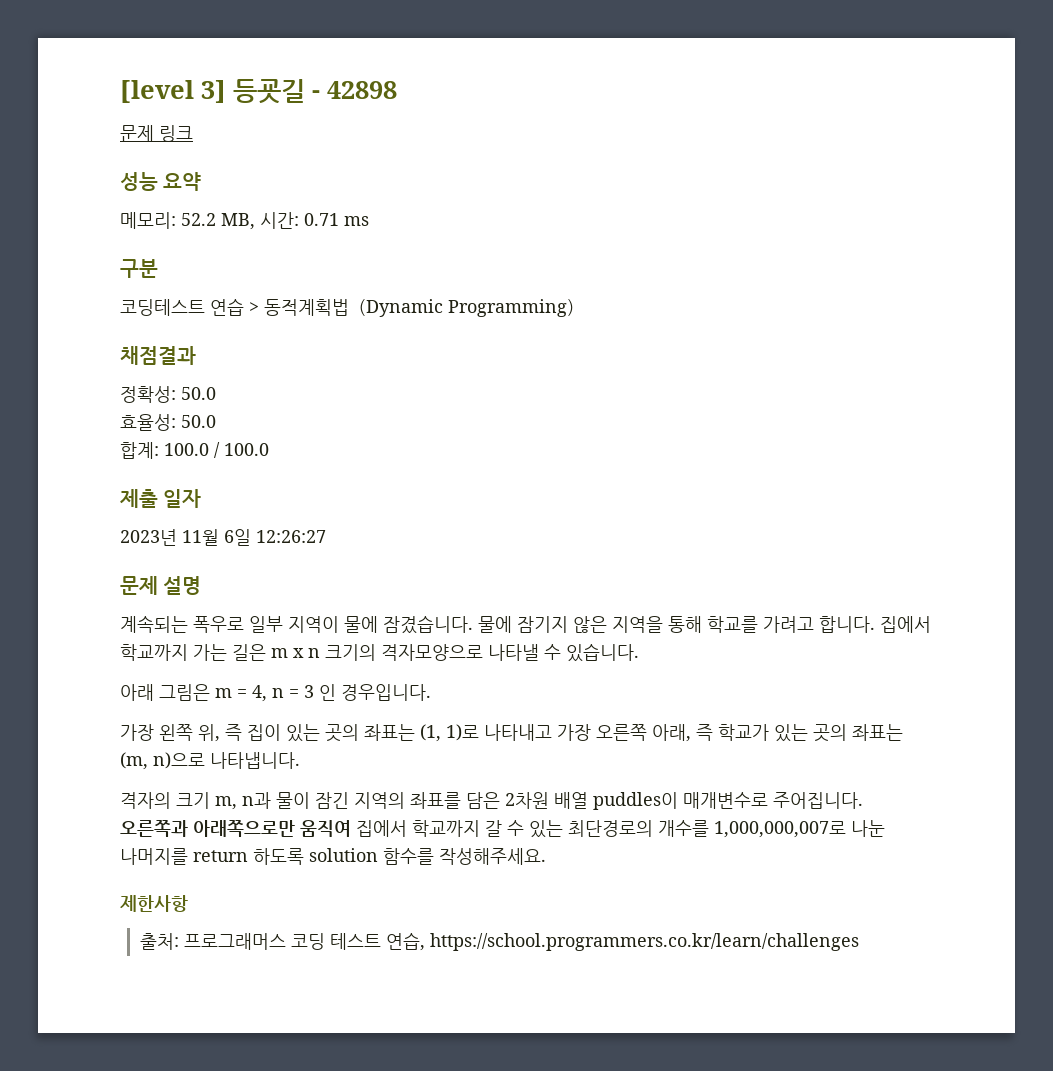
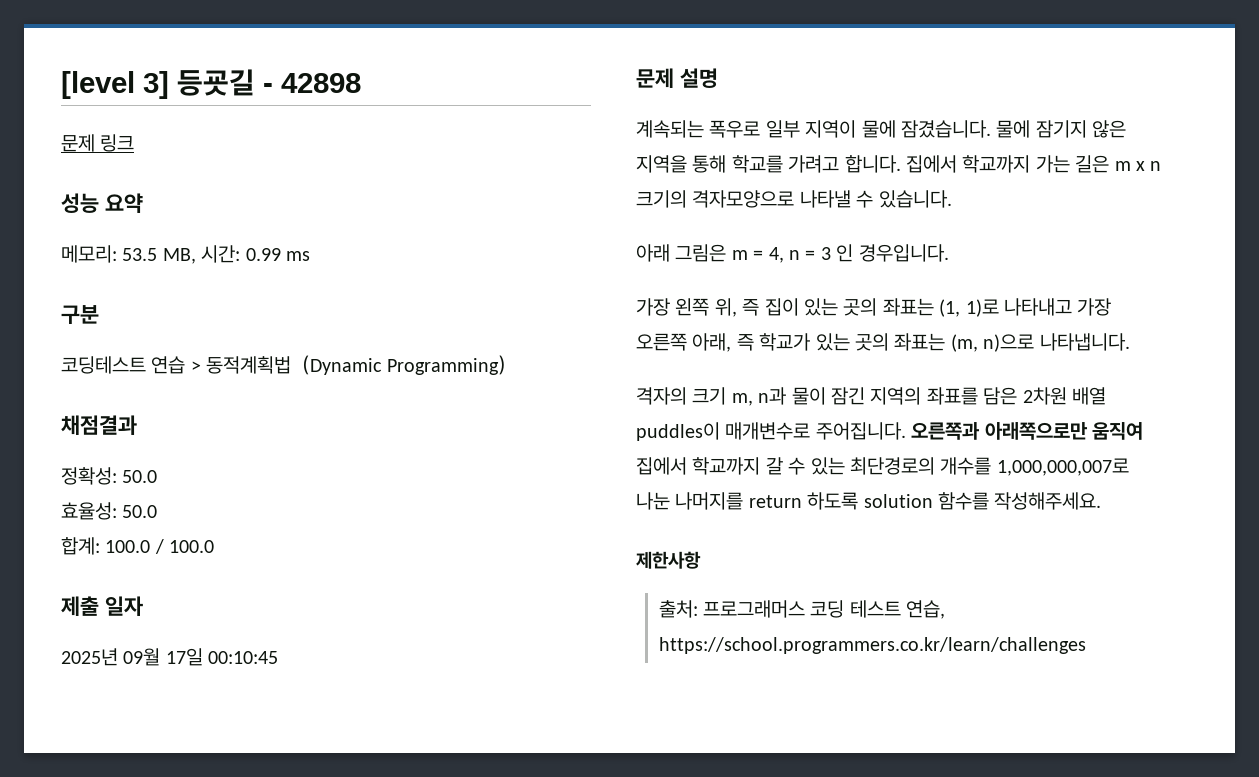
[181,213,216,226] 52.2 -> [122,248,158,261] 53.5
[304,213,339,226] 0.71 -> [245,248,281,261] 0.99
[120,529,326,546] 2023년 11월 6일 12:26:27 -> [61,648,279,666] 2025년 09월 17일 00:10:45

